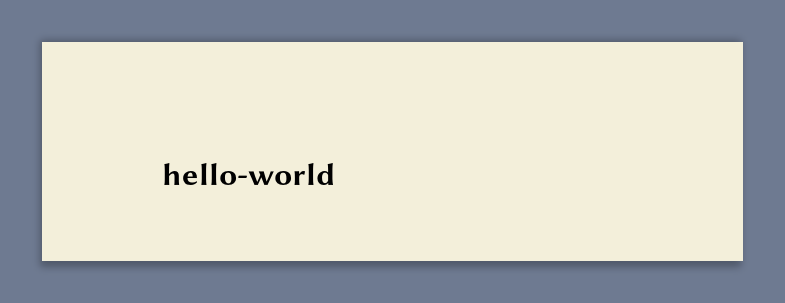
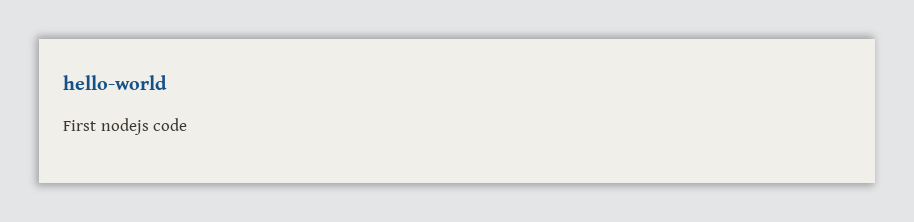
(335, 174) none -> [63,118,188,135] // First nodejs code

